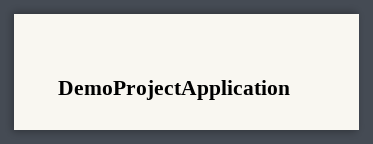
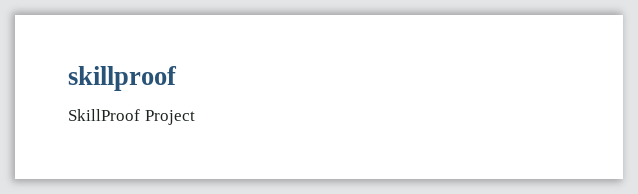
[58,80,290,100] DemoProjectApplication -> [68,66,177,91] [68,109,195,125] skillproof // SkillProof Project

